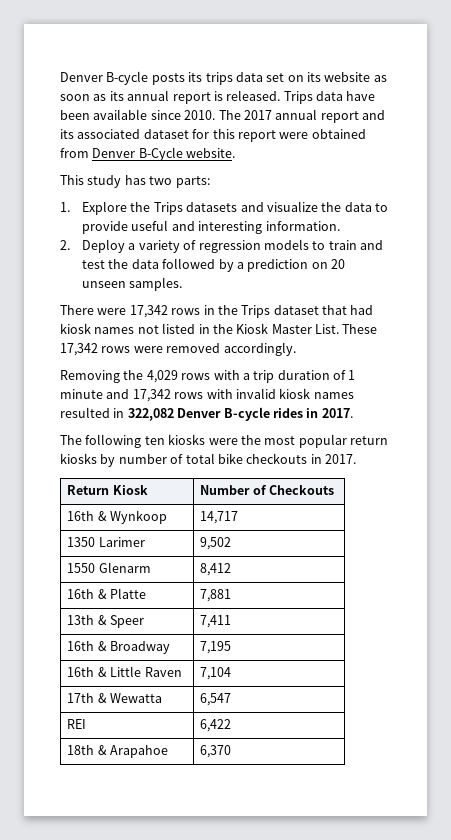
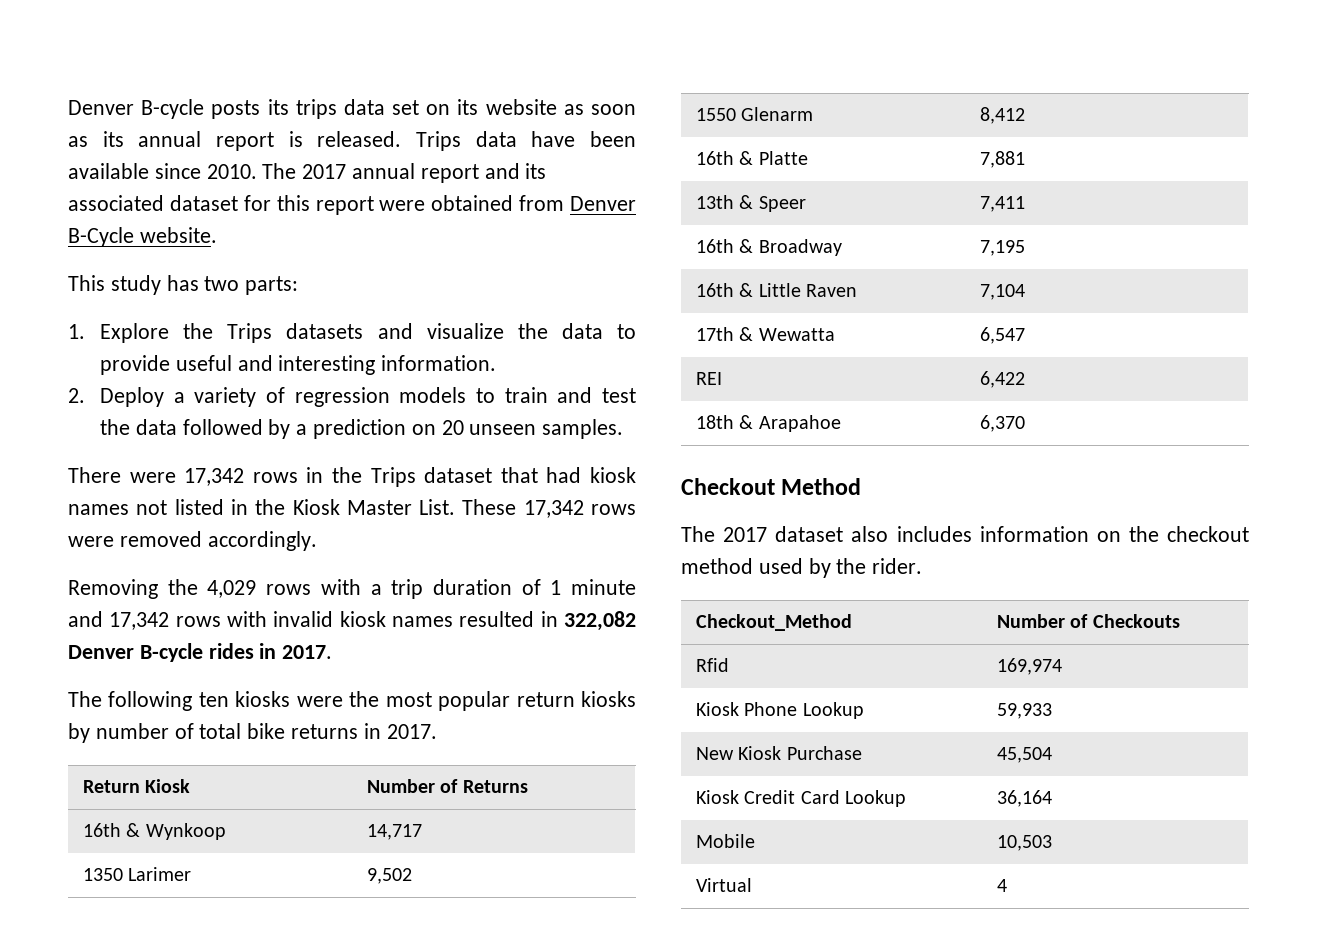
[246,453,308,464] checkouts -> [291,724,359,739] returns
[269,485,335,495] Checkouts -> [462,780,528,793] Returns
(232, 751) none -> [681,478,862,495] [681,526,1249,542] [681,558,923,578] [695,614,852,631] [996,614,1180,628] [695,658,729,672] [996,658,1062,675] [695,702,864,719] [996,703,1052,719] [695,746,862,760] [996,747,1052,763] [695,790,906,807] [996,790,1052,807] [695,834,755,848] [996,835,1052,851] [695,878,752,892] [996,879,1007,892] // Checkout Method // The 2017 dataset also includes information on the checkout method used by the rider. // Checkout_Method | Number of Checkouts // Rfid | 169,974 // Kiosk Phone Lookup | 59,933 // New Kiosk Purchase | 45,504 // Kiosk Credit Card Lookup | 36,164 // Mobile | 10,503 // Virtual | 4

